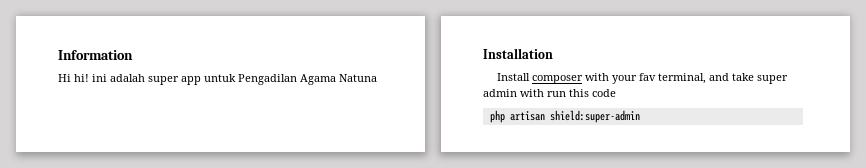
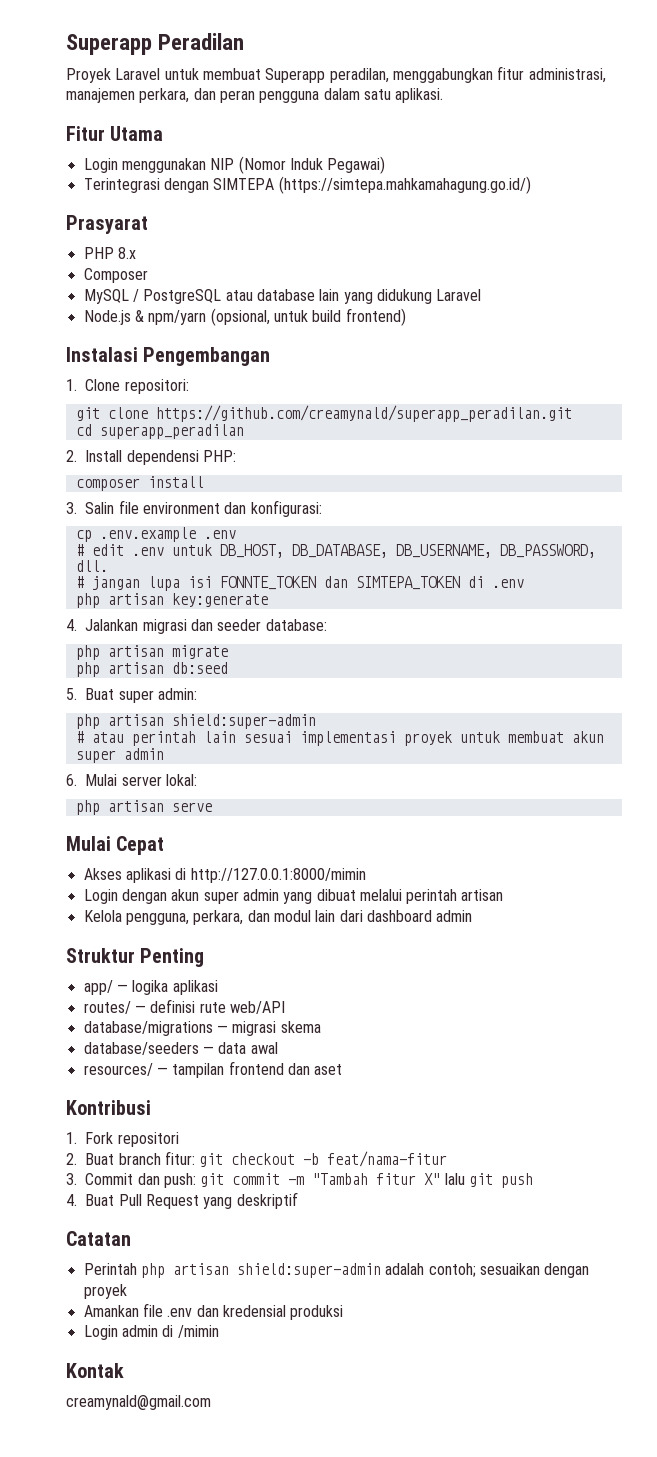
[58,50,133,60] [58,74,377,85] [483,48,553,59] [497,73,789,84] [483,89,616,97] [489,110,640,123] Information // Hi hi! ini adalah super app untuk Pengadilan Agama Natuna // Installation // Install composer with your fav terminal, and take super admin with run this code // php artisan shield:super-admin -> [66,33,245,55] [66,66,606,83] [66,88,444,103] [66,126,164,141] [83,156,386,174] [83,176,531,194] [66,215,148,234] [83,247,136,259] [83,268,148,283] [83,289,482,304] [83,308,406,326] [66,347,271,366] [66,379,189,394] [75,405,572,422] [75,424,244,439] [66,450,236,465] [75,476,204,491] [66,500,322,517] [75,527,236,542] [75,544,596,558] [75,560,108,572] [75,576,524,591] [75,593,268,608] [66,619,327,634] [75,645,228,660] [75,662,228,677] [66,688,197,703] [75,714,316,729] [75,731,604,746] [75,748,164,763] [66,774,197,786] [75,800,212,815] [66,836,165,855] [83,868,366,883] [83,889,504,904] [83,910,473,925] [66,948,205,967] [83,980,218,995] [83,999,285,1014] [83,1021,321,1036] [83,1042,278,1055] [83,1061,343,1078] [66,1100,151,1115] [66,1132,179,1147] [66,1151,448,1167] [66,1173,533,1188] [66,1192,298,1209] [66,1231,131,1246] [83,1263,590,1278] [83,1284,127,1299] [83,1303,344,1320] [83,1325,219,1340] [66,1363,124,1378] [66,1395,211,1410] Superapp Peradilan // Proyek Laravel untuk membuat Superapp peradilan, menggabungkan fitur administrasi, manajemen perkara, dan peran pengguna dalam satu aplikasi. // Fitur Utama // Login menggunakan NIP (Nomor Induk Pegawai) // Terintegrasi dengan SIMTEPA (https://simtepa.mahkamahagung.go.id/) // Prasyarat // PHP 8.x // Composer // MySQL / PostgreSQL atau database lain yang didukung Laravel // Node.js & npm/yarn (opsional, untuk build frontend) // Instalasi Pengembangan // 1. Clone repositori: // git clone https://github.com/creamynald/superapp_peradilan.git // cd superapp_peradilan // 2. Install dependensi PHP: // composer install // 3. Salin file environment dan konfigurasi: // cp .env.example .env // # edit .env untuk DB_HOST, DB_DATABASE, DB_USERNAME, DB_PASSWORD, dll. // # jangan lupa isi FONNTE_TOKEN dan SIMTEPA_TOKEN di .env // php artisan key:generate // 4. Jalankan migrasi dan seeder database: // php artisan migrate // php artisan db:seed // 5. Buat super admin: // php artisan shield:super-admin // # atau perintah lain sesuai implementasi proyek untuk membuat akun super admin // 6. Mulai server lokal: // php artisan serve // Mulai Cepat // Akses aplikasi di http://127.0.0.1:8000/mimin // Login dengan akun super admin yang dibuat melalui perintah artisan // Kelola pengguna, perkara, dan modul lain dari dashboard admin // Struktur Penting // app/ — logika aplikasi // routes/ — definisi rute web/API // database/migrations — migrasi skema // database/seeders — data awal // resources/ — tampilan frontend dan aset // Kontribusi // 1. Fork repositori // 2. Buat branch fitur: git checkout -b feat/nama-fitur // 3. Commit dan push: git commit -m "Tambah fitur X" lalu git push // 4. Buat Pull Request yang deskriptif // Catatan // Perintah php artisan shield:super-admin adalah contoh; sesuaikan dengan proyek // Amankan file .env dan kredensial produksi // Login admin di /mimin // Kontak // creamynald@gmail.com

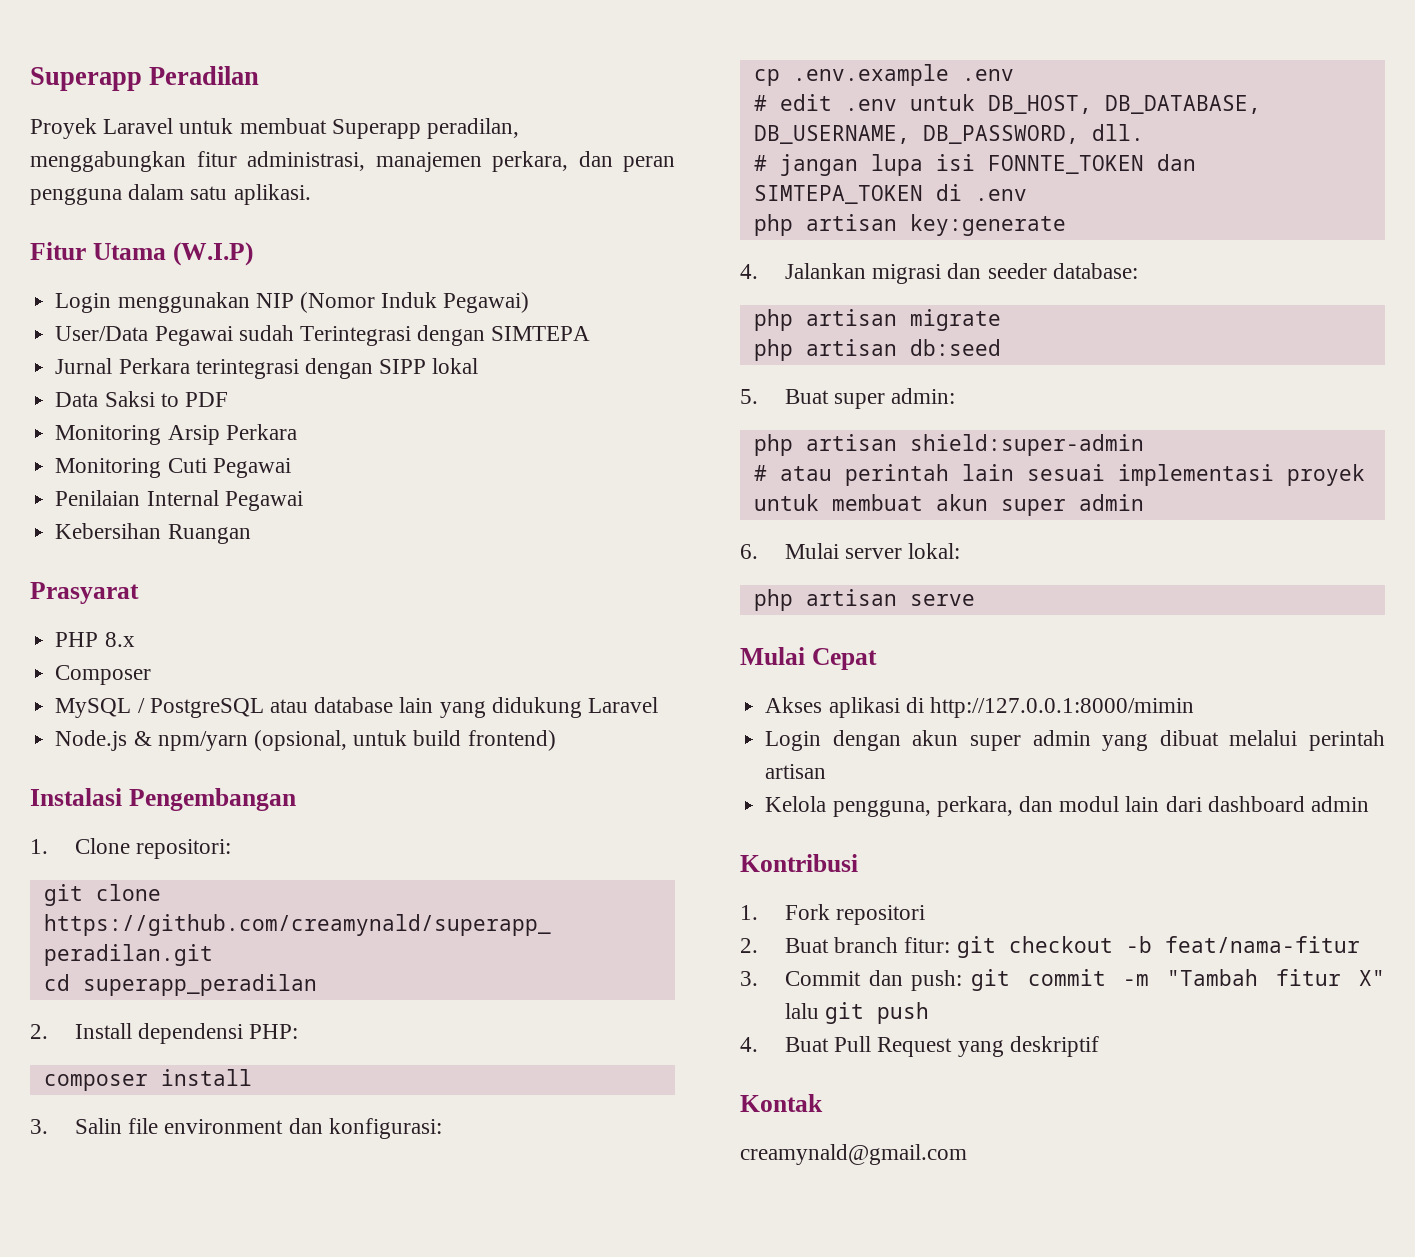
(164, 133) none -> [172,242,253,266] (W.I.P)
(386, 165) none -> [55,325,294,346] User/Data Pegawai sudah
[278,176,531,194] (https://simtepa.mahkamahagung.go.id/) -> [55,358,479,379] [55,391,228,407] [55,424,297,445] [55,458,291,478] [55,490,303,511] [55,523,251,544] // Jurnal Perkara terintegrasi dengan SIPP lokal // Data Saksi to PDF // Monitoring Arsip Perkara // Monitoring Cuti Pegawai // Penilaian Internal Pegawai // Kebersihan Ruangan
[66,948,205,967] [83,980,218,995] [83,999,285,1014] [83,1021,321,1036] [83,1042,278,1055] [83,1061,343,1078] // Struktur Penting // app/ — logika aplikasi // routes/ — definisi rute web/API // database/migrations — migrasi skema // database/seeders — data awal // resources/ — tampilan frontend dan aset -> (1369, 804) none
[66,1231,131,1246] [83,1263,590,1278] [83,1284,127,1299] [83,1303,344,1320] [83,1325,219,1340] // Catatan // Perintah php artisan shield:super-admin adalah contoh; sesuaikan dengan proyek // Amankan file .env dan kredensial produksi // Login admin di /mimin -> (1099, 1046) none

